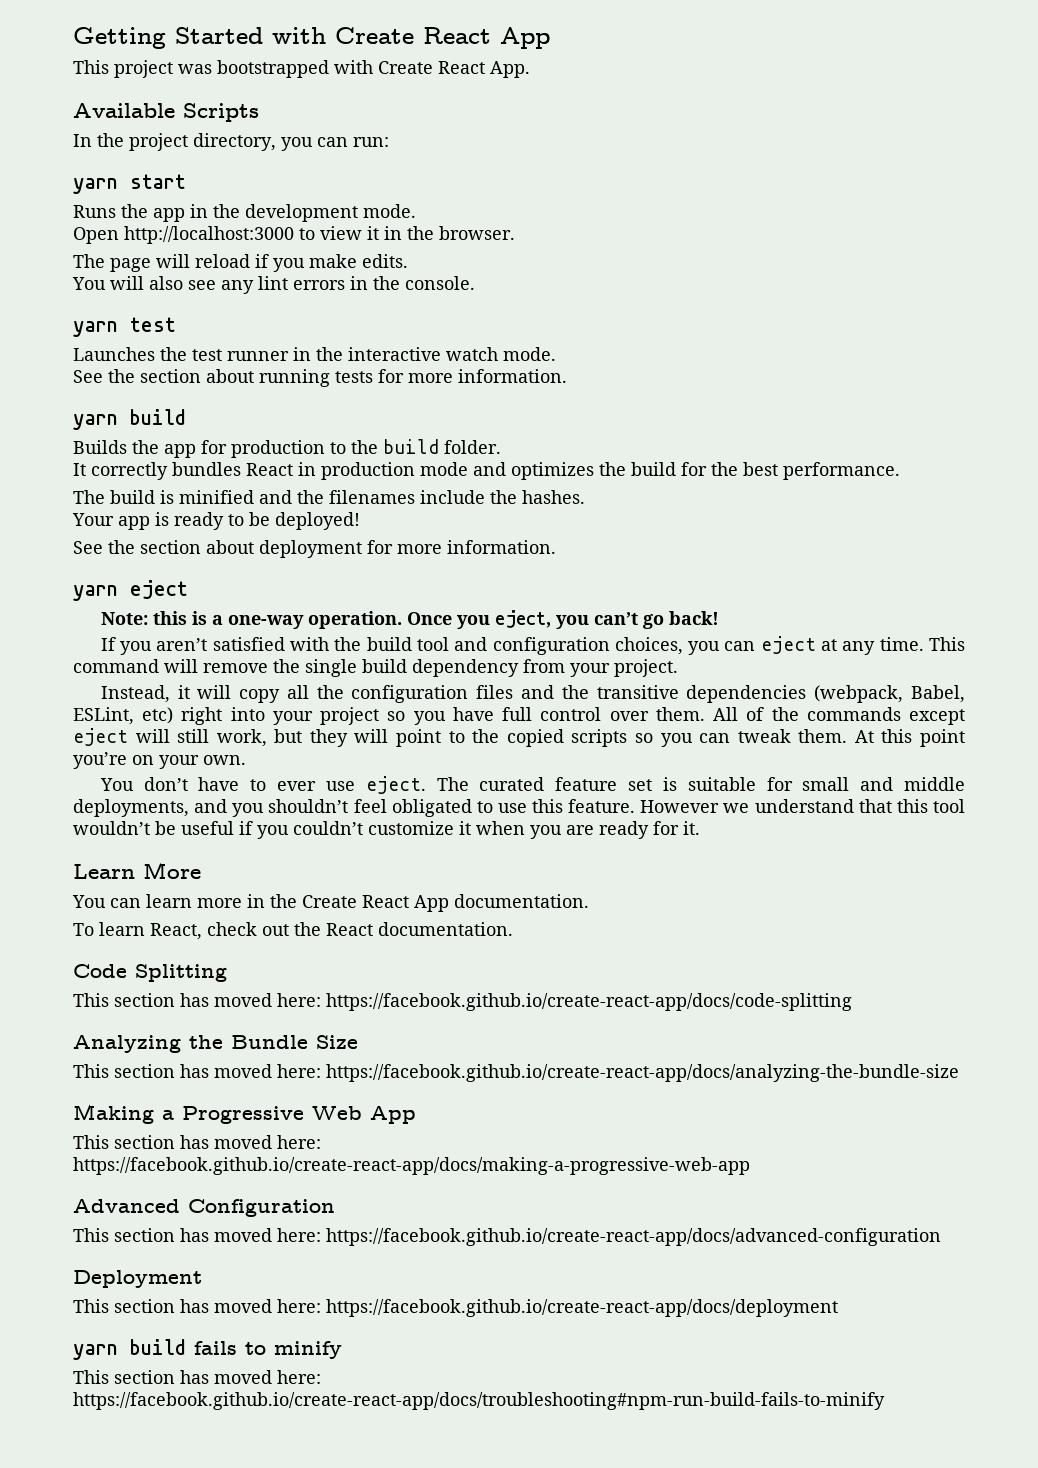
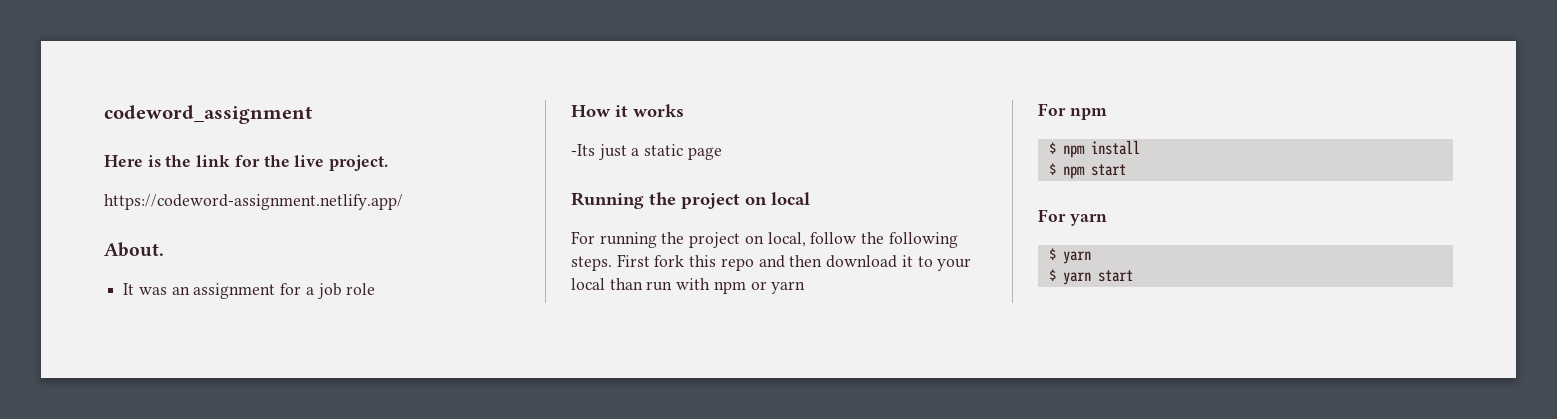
[73,27,550,49] [73,60,530,78] [73,103,259,122] [73,133,389,151] [73,174,186,194] [73,204,416,222] [73,226,515,244] [73,254,408,272] [72,276,475,294] [73,317,176,337] [73,347,556,361] [73,369,567,387] [73,409,186,430] [73,439,501,458] [73,462,900,480] [73,490,585,504] [72,512,360,530] [73,540,556,558] [73,580,188,601] [100,610,719,629] [100,636,966,655] [73,659,678,677] [100,685,966,703] [73,707,966,725] [73,728,965,747] [73,752,246,769] [99,776,966,794] [73,799,965,817] [73,821,700,839] [73,862,201,879] [72,894,589,912] [73,922,513,940] [73,964,227,982] [73,993,852,1011] [73,1035,358,1053] [73,1064,959,1082] [73,1104,416,1124] [73,1135,321,1149] [73,1157,750,1175] [73,1199,335,1217] [73,1228,941,1246] [73,1270,202,1288] [73,1299,838,1317] [73,1339,342,1360] [73,1370,321,1384] [73,1392,885,1410] Getting Started with Create React App // This project was bootstrapped with Create React App. // Available Scripts // In the project directory, you can run: // yarn start // Runs the app in the development mode. // Open http://localhost:3000 to view it in the browser. // The page will reload if you make edits. // You will also see any lint errors in the console. // yarn test // Launches the test runner in the interactive watch mode. // See the section about running tests for more information. // yarn build // Builds the app for production to the build folder. // It correctly bundles React in production mode and optimizes the build for the best performance. // The build is minified and the filenames include the hashes. // Your app is ready to be deployed! // See the section about deployment for more information. // yarn eject // Note: this is a one-way operation. Once you eject, you can’t go back! // If you aren’t satisfied with the build tool and configuration choices, you can eject at any time. This command will remove the single build dependency from your project. // Instead, it will copy all the configuration files and the transitive dependencies (webpack, Babel, ESLint, etc) right into your project so you have full control over them. All of the commands except eject will still work, but they will point to the copied scripts so you can tweak them. At this point you’re on your own. // You don’t have to ever use eject. The curated feature set is suitable for small and middle deployments, and you shouldn’t feel obligated to use this feature. However we understand that this tool wouldn’t be useful if you couldn’t customize it when you are ready for it. // Learn More // You can learn more in the Create React App documentation. // To learn React, check out the React documentation. // Code Splitting // This section has moved here: https://facebook.github.io/create-react-app/docs/code-splitting // Analyzing the Bundle Size // This section has moved here: https://facebook.github.io/create-react-app/docs/analyzing-the-bundle-size // Making a Progressive Web App // This section has moved here: https://facebook.github.io/create-react-app/docs/making-a-progressive-web-app // Advanced Configuration // This section has moved here: https://facebook.github.io/create-react-app/docs/advanced-configuration // Deployment // This section has moved here: https://facebook.github.io/create-react-app/docs/deployment // yarn build fails to minify // This section has moved here: https://facebook.github.io/create-react-app/docs/troubleshooting#npm-run-build-fails-to-minify -> [104,105,312,124] [104,155,389,171] [104,194,403,210] [104,242,164,257] [123,283,376,299] [571,104,684,117] [571,144,722,160] [571,192,810,209] [571,231,958,248] [571,254,972,271] [571,278,806,294] [1038,103,1107,120] [1048,140,1140,158] [1048,163,1126,179] [1038,209,1107,226] [1048,248,1091,264] [1048,269,1133,285] codeword_assignment // Here is the link for the live project. // https://codeword-assignment.netlify.app/ // About. // It was an assignment for a job role // How it works // -Its just a static page // Running the project on local // For running the project on local, follow the following steps. First fork this repo and then download it to your local than run with npm or yarn // For npm // $ npm install // $ npm start // For yarn // $ yarn // $ yarn start

